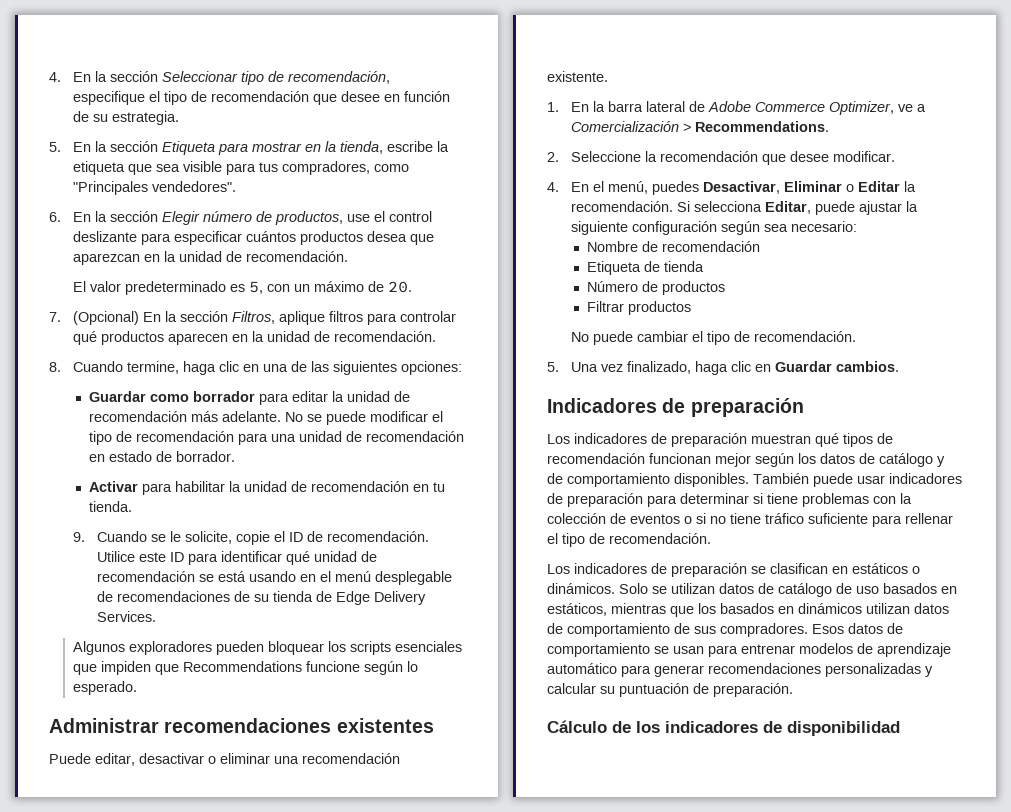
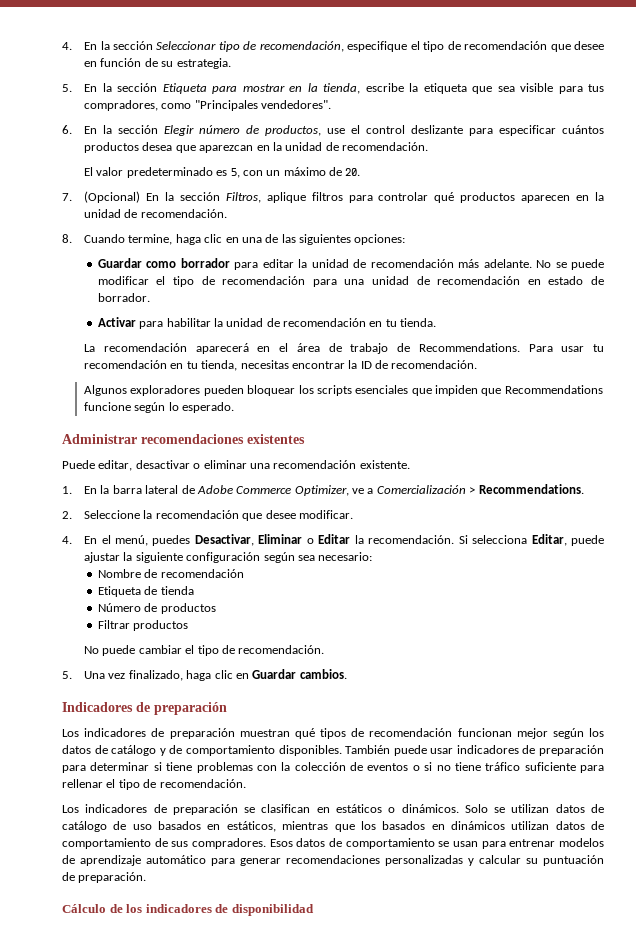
[72,531,429,545] [96,551,377,565] [96,571,452,585] [96,591,426,605] [96,611,156,622] 9. Cuando se le solicite, copie el ID de recomendación. Utilice este ID para identificar qué unidad de recomendación se está usando en el menú desplegable de recomendaciones de su tienda de Edge Delivery Services. -> [84,343,604,354] [84,360,478,371] La recomendación aparecerá en el área de trabajo de Recommendations. Para usar tu recomendación en tu tienda, necesitas encontrar la ID de recomendación.

